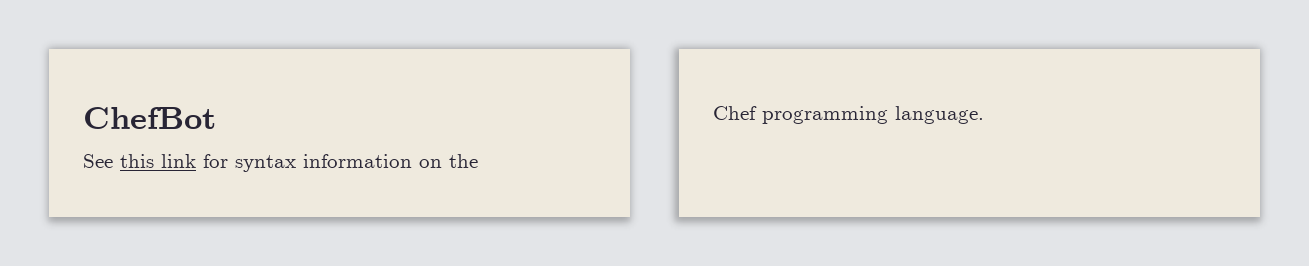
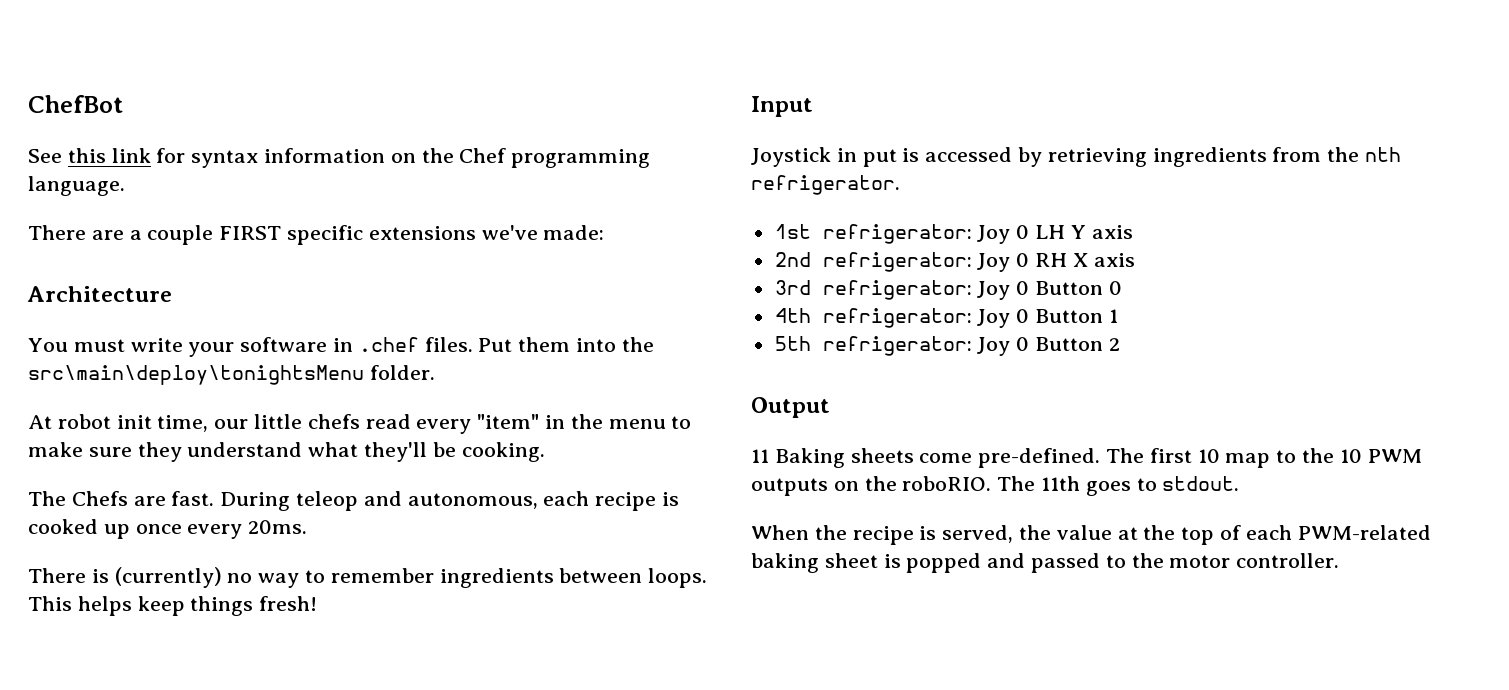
(984, 115) none -> [28,225,605,245] [27,286,172,302] [28,337,654,357] [28,365,435,385] [28,414,692,434] [28,442,545,462] [28,491,680,511] [28,519,308,539] [28,567,708,588] [28,596,318,616] [751,96,813,117] [751,147,1402,167] [751,175,900,195] [774,224,1133,244] [774,252,1135,272] [774,280,1122,300] [774,308,1118,328] [774,336,1120,356] [751,397,830,418] [751,448,1422,468] [751,476,1240,496] [751,525,1431,545] [751,553,1340,573] // There are a couple FIRST specific extensions we've made: // Architecture // You must write your software in .chef files. Put them into the src\main\deploy\tonightsMenu folder. // At robot init time, our little chefs read every "item" in the menu to make sure they understand what they'll be cooking. // The Chefs are fast. During teleop and autonomous, each recipe is cooked up once every 20ms. // There is (currently) no way to remember ingredients between loops. This helps keep things fresh! // Input // Joystick in put is accessed by retrieving ingredients from the nth refrigerator. // 1st refrigerator: Joy 0 LH Y axis // 2nd refrigerator: Joy 0 RH X axis // 3rd refrigerator: Joy 0 Button 0 // 4th refrigerator: Joy 0 Button 1 // 5th refrigerator: Joy 0 Button 2 // Output // 11 Baking sheets come pre-defined. The first 10 map to the 10 PWM outputs on the roboRIO. The 11th goes to stdout. // When the recipe is served, the value at the top of each PWM-related baking sheet is popped and passed to the motor controller.

